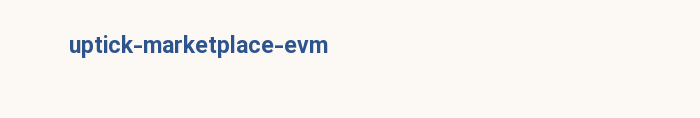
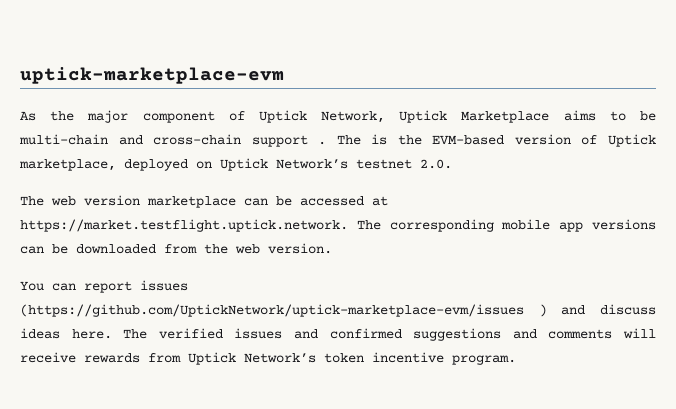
(328, 46) none -> [20,110,656,123] [19,134,656,147] [19,158,452,171] [20,195,388,208] [20,219,656,232] [20,243,332,254] [20,280,188,293] [20,304,656,317] [20,328,657,341] [20,352,516,365] // As the major component of Uptick Network, Uptick Marketplace aims to be multi-chain and cross-chain support . The is the EVM-based version of Uptick marketplace, deployed on Uptick Network’s testnet 2.0. // The web version marketplace can be accessed at https://market.testflight.uptick.network. The corresponding mobile app versions can be downloaded from the web version. // You can report issues (https://github.com/UptickNetwork/uptick-marketplace-evm/issues ) and discuss ideas here. The verified issues and confirmed suggestions and comments will receive rewards from Uptick Network’s token incentive program.

